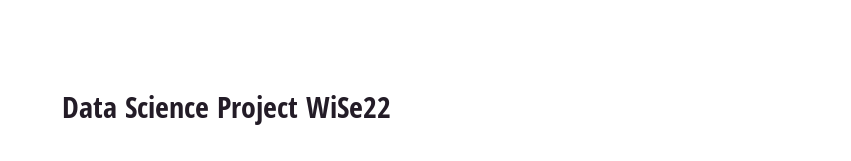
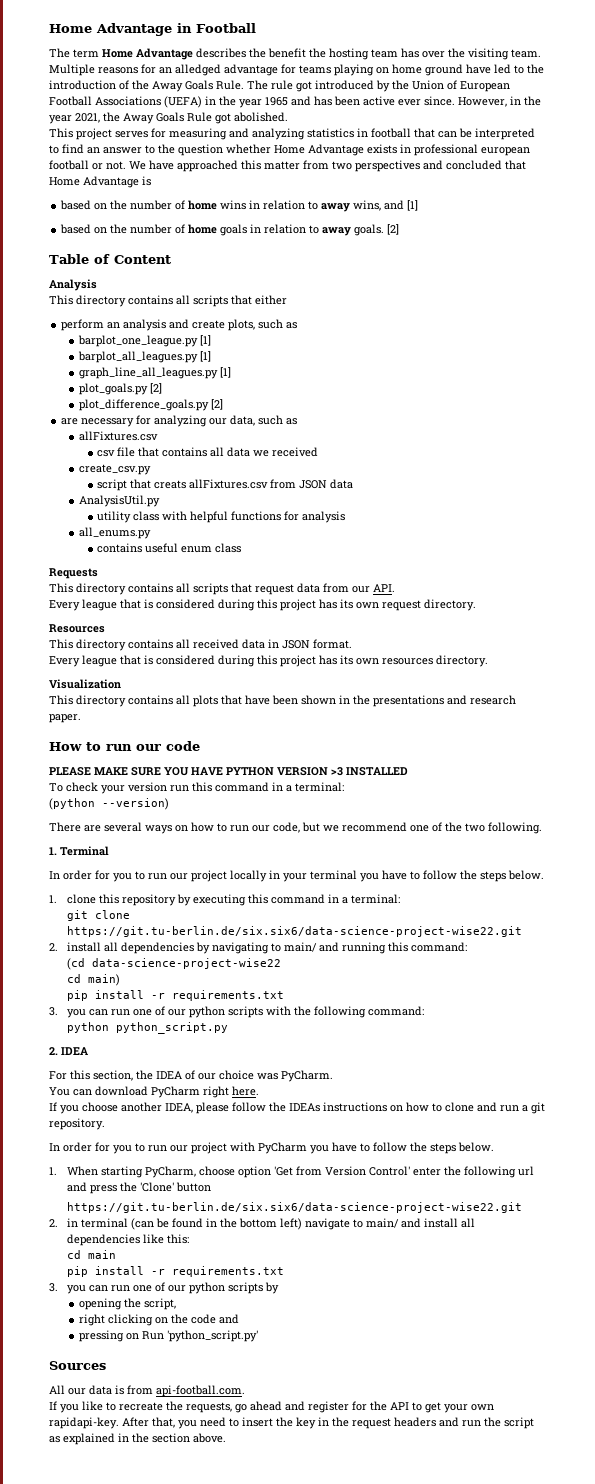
[62,95,391,125] Data Science Project WiSe22 -> [49,23,256,36] [49,48,541,60] [49,64,544,76] [49,80,510,92] [49,96,541,108] [49,112,288,124] [49,128,535,140] [49,144,530,156] [49,160,526,172] [49,176,151,188] [60,200,419,212] [60,224,400,236] [49,254,171,264] [49,279,97,291] [49,295,287,307] [61,319,298,331] [78,335,212,347] [78,351,212,363] [79,367,232,379] [79,383,163,395] [79,399,224,411] [61,415,298,427] [79,431,159,441] [97,447,319,457] [79,464,152,475] [97,479,354,491] [79,495,161,507] [97,511,346,523] [79,527,152,539] [97,543,242,553] [49,568,98,579] [49,583,395,595] [49,599,476,611] [49,624,105,633] [49,639,352,651] [49,655,488,667] [49,679,121,689] [49,695,516,707] [49,714,81,723] [49,741,200,751] [49,767,408,776] [49,782,344,794] [49,798,169,810] [49,822,542,834] [49,846,109,856] [49,870,544,882] [49,894,401,906] [67,910,131,921] [67,926,523,937] [49,942,468,954] [67,958,282,970] [67,974,121,986] [67,990,285,1001] [49,1006,425,1018] [67,1022,229,1034] [49,1047,88,1055] [49,1070,333,1082] [49,1086,259,1098] [49,1102,545,1114] [49,1118,105,1130] [49,1142,494,1154] [49,1166,535,1178] [67,1182,212,1194] [67,1202,523,1213] [49,1218,476,1230] [67,1234,190,1246] [67,1250,117,1259] [67,1266,285,1277] [49,1282,280,1294] [79,1298,177,1310] [79,1314,240,1326] [79,1330,259,1342] [49,1361,106,1370] [49,1385,245,1397] [49,1401,494,1413] [49,1417,534,1429] [49,1433,226,1445] Home Advantage in Football // The term Home Advantage describes the benefit the hosting team has over the visiting team. Multiple reasons for an alledged advantage for teams playing on home ground have led to the introduction of the Away Goals Rule. The rule got introduced by the Union of European Football Associations (UEFA) in the year 1965 and has been active ever since. However, in the year 2021, the Away Goals Rule got abolished. // This project serves for measuring and analyzing statistics in football that can be interpreted to find an answer to the question whether Home Advantage exists in professional european football or not. We have approached this matter from two perspectives and concluded that Home Advantage is // based on the number of home wins in relation to away wins, and [1] // based on the number of home goals in relation to away goals. [2] // Table of Content // Analysis // This directory contains all scripts that either // perform an analysis and create plots, such as // barplot_one_league.py [1] // barplot_all_leagues.py [1] // graph_line_all_leagues.py [1] // plot_goals.py [2] // plot_difference_goals.py [2] // are necessary for analyzing our data, such as // allFixtures.csv // csv file that contains all data we received // create_csv.py // script that creats allFixtures.csv from JSON data // AnalysisUtil.py // utility class with helpful functions for analysis // all_enums.py // contains useful enum class // Requests // This directory contains all scripts that request data from our API. // Every league that is considered during this project has its own request directory. // Resources // This directory contains all received data in JSON format. // Every league that is considered during this project has its own resources directory. // Visualization // This directory contains all plots that have been shown in the presentations and research paper. // How to run our code // PLEASE MAKE SURE YOU HAVE PYTHON VERSION >3 INSTALLED // To check your version run this command in a terminal: // (python --version) // There are several ways on how to run our code, but we recommend one of the two following. // 1. Terminal // In order for you to run our project locally in your terminal you have to follow the steps below. // 1. clone this repository by executing this command in a terminal: // git clone https://git.tu-berlin.de/six.six6/data-science-project-wise22.git // 2. install all dependencies by navigating to main/ and running this command: // (cd data-science-project-wise22 // cd main) // pip install -r requirements.txt // 3. you can run one of our python scripts with the following command: // python python_script.py // 2. IDEA // For this section, the IDEA of our choice was PyCharm. // You can download PyCharm right here. // If you choose another IDEA, please follow the IDEAs instructions on how to clone and run a git repository. // In order for you to run our project with PyCharm you have to follow the steps below. // 1. When starting PyCharm, choose option 'Get from Version Control' enter the following url and press the 'Clone' button // https://git.tu-berlin.de/six.six6/data-science-project-wise22.git // 2. in terminal (can be found in the bottom left) navigate to main/ and install all dependencies like this: // cd main // pip install -r requirements.txt // 3. you can run one of our python scripts by // opening the script, // right clicking on the code and // pressing on Run 'python_script.py' // Sources // All our data is from api-football.com. // If you like to recreate the requests, go ahead and register for the API to get your own rapidapi-key. After that, you need to insert the key in the request headers and run the script as explained in the section above.

